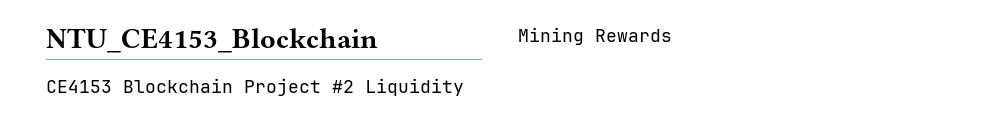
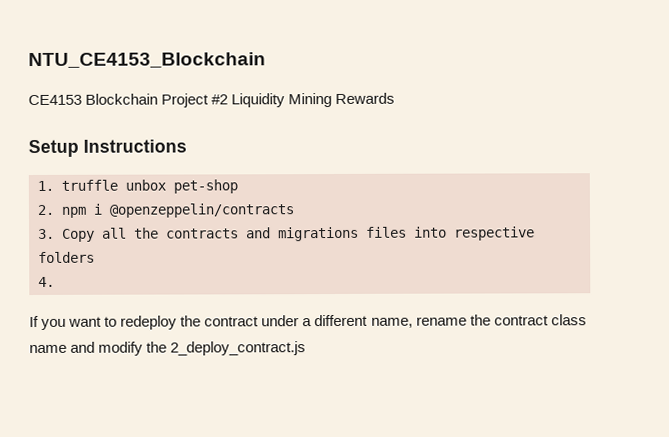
(672, 35) none -> [28,139,187,158] [37,179,238,194] [37,203,294,218] [38,226,535,242] [38,251,95,263] [38,276,55,287] [29,314,587,330] [29,341,307,356] // Setup Instructions // 1. truffle unbox pet-shop // 2. npm i @openzeppelin/contracts // 3. Copy all the contracts and migrations files into respective folders // 4. // If you want to redeploy the contract under a different name, rename the contract class name and modify the 2_deploy_contract.js

